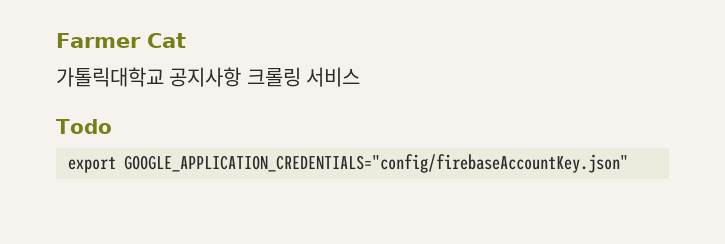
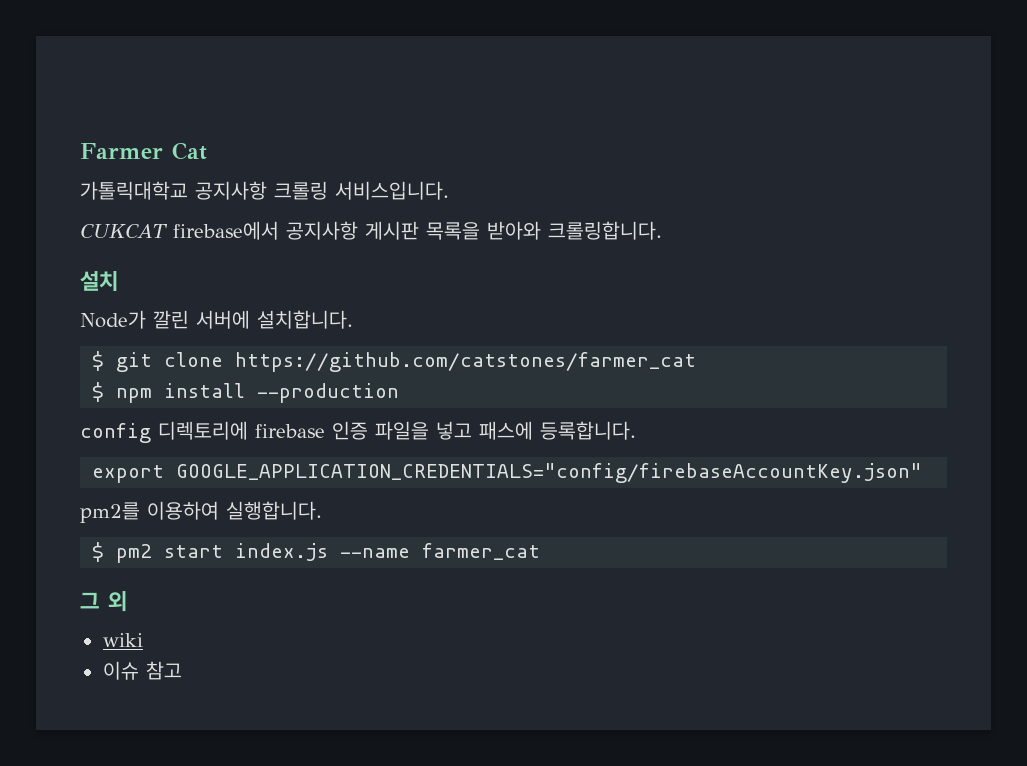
[306,67,361,87] [56,119,112,134] [68,154,628,173] 서비스 // Todo // export GOOGLE_APPLICATION_CREDENTIALS="config/firebaseAccountKey.json" -> [335,181,449,200] [80,221,663,240] [80,271,118,292] [80,310,353,329] [92,351,697,372] [92,382,400,403] [80,421,636,443] [92,463,923,483] [80,501,322,523] [92,542,541,563] [80,591,127,612] [102,633,143,647] [102,661,182,680] 서비스입니다. // CUKCAT firebase에서 공지사항 게시판 목록을 받아와 크롤링합니다. // 설치 // Node가 깔린 서버에 설치합니다. // $ git clone https://github.com/catstones/farmer_cat // $ npm install --production // config 디렉토리에 firebase 인증 파일을 넣고 패스에 등록합니다. // export GOOGLE_APPLICATION_CREDENTIALS="config/firebaseAccountKey.json" // pm2를 이용하여 실행합니다. // $ pm2 start index.js --name farmer_cat // 그 외 // wiki // 이슈 참고

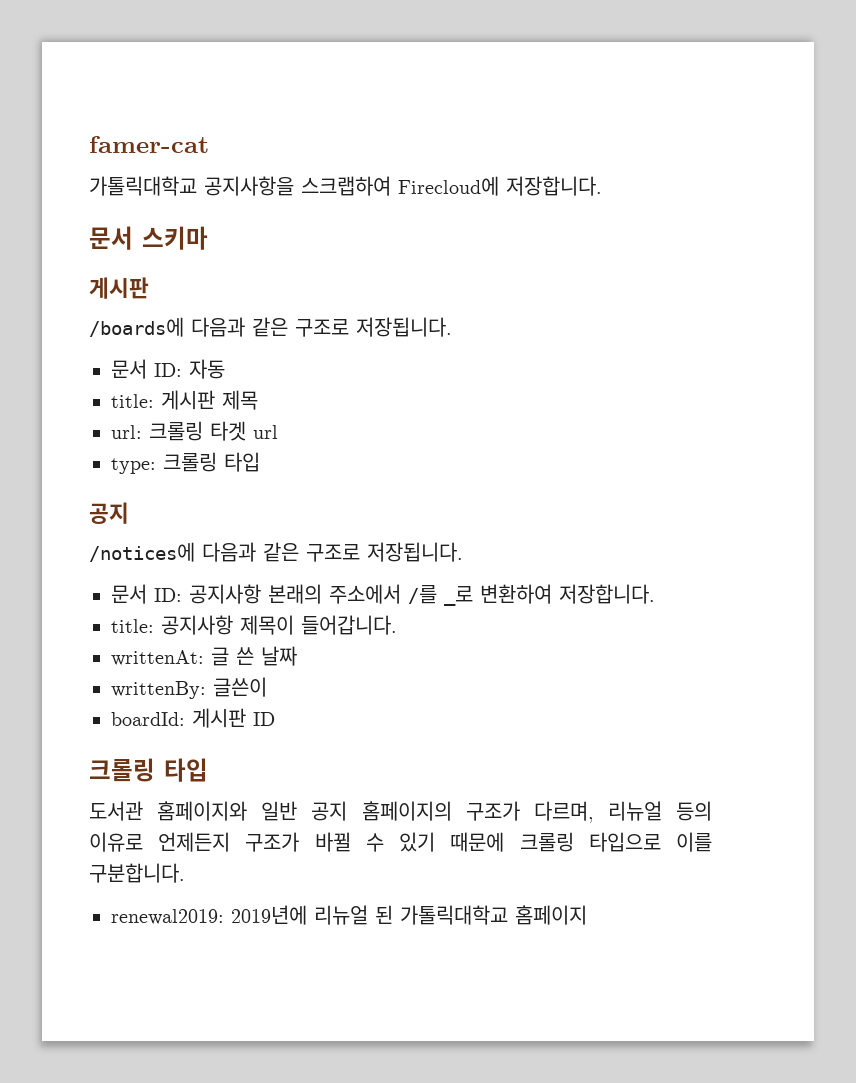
[80,142,207,160] [80,181,449,200] [80,221,663,240] [80,271,118,292] [80,310,353,329] [92,351,697,372] [92,382,400,403] [80,421,636,443] [92,463,923,483] [80,501,322,523] [92,542,541,563] [80,591,127,612] [102,633,143,647] [102,661,182,680] Farmer Cat // 가톨릭대학교 공지사항 크롤링 서비스입니다. // CUKCAT firebase에서 공지사항 게시판 목록을 받아와 크롤링합니다. // 설치 // Node가 깔린 서버에 설치합니다. // $ git clone https://github.com/catstones/farmer_cat // $ npm install --production // config 디렉토리에 firebase 인증 파일을 넣고 패스에 등록합니다. // export GOOGLE_APPLICATION_CREDENTIALS="config/firebaseAccountKey.json" // pm2를 이용하여 실행합니다. // $ pm2 start index.js --name farmer_cat // 그 외 // wiki // 이슈 참고 -> [89,136,209,153] [89,176,602,196] [89,226,208,250] [89,277,149,299] [89,317,452,337] [111,359,225,379] [111,390,258,410] [111,421,278,441] [111,452,260,474] [89,502,129,524] [89,542,463,562] [111,584,655,606] [111,615,397,635] [111,646,297,666] [111,677,267,699] [111,708,275,728] [89,758,208,782] [89,801,712,823] [89,832,712,852] [89,863,185,883] [111,905,587,925] famer-cat // 가톨릭대학교 공지사항을 스크랩하여 Firecloud에 저장합니다. // 문서 스키마 // 게시판 // /boards에 다음과 같은 구조로 저장됩니다. // 문서 ID: 자동 // title: 게시판 제목 // url: 크롤링 타겟 url // type: 크롤링 타입 // 공지 // /notices에 다음과 같은 구조로 저장됩니다. // 문서 ID: 공지사항 본래의 주소에서 /를 _로 변환하여 저장합니다. // title: 공지사항 제목이 들어갑니다. // writtenAt: 글 쓴 날짜 // writtenBy: 글쓴이 // boardId: 게시판 ID // 크롤링 타입 // 도서관 홈페이지와 일반 공지 홈페이지의 구조가 다르며, 리뉴얼 등의 이유로 언제든지 구조가 바뀔 수 있기 때문에 크롤링 타입으로 이를 구분합니다. // renewal2019: 2019년에 리뉴얼 된 가톨릭대학교 홈페이지

